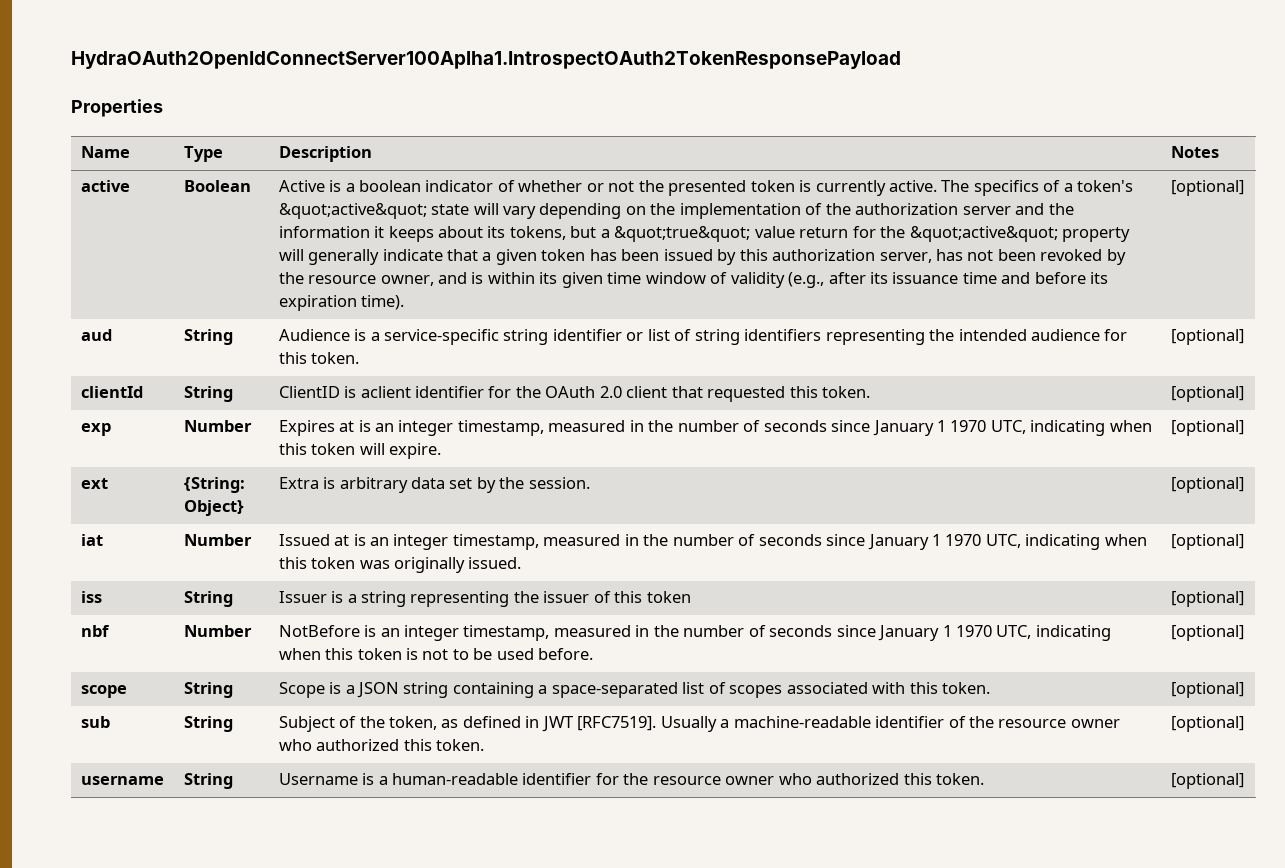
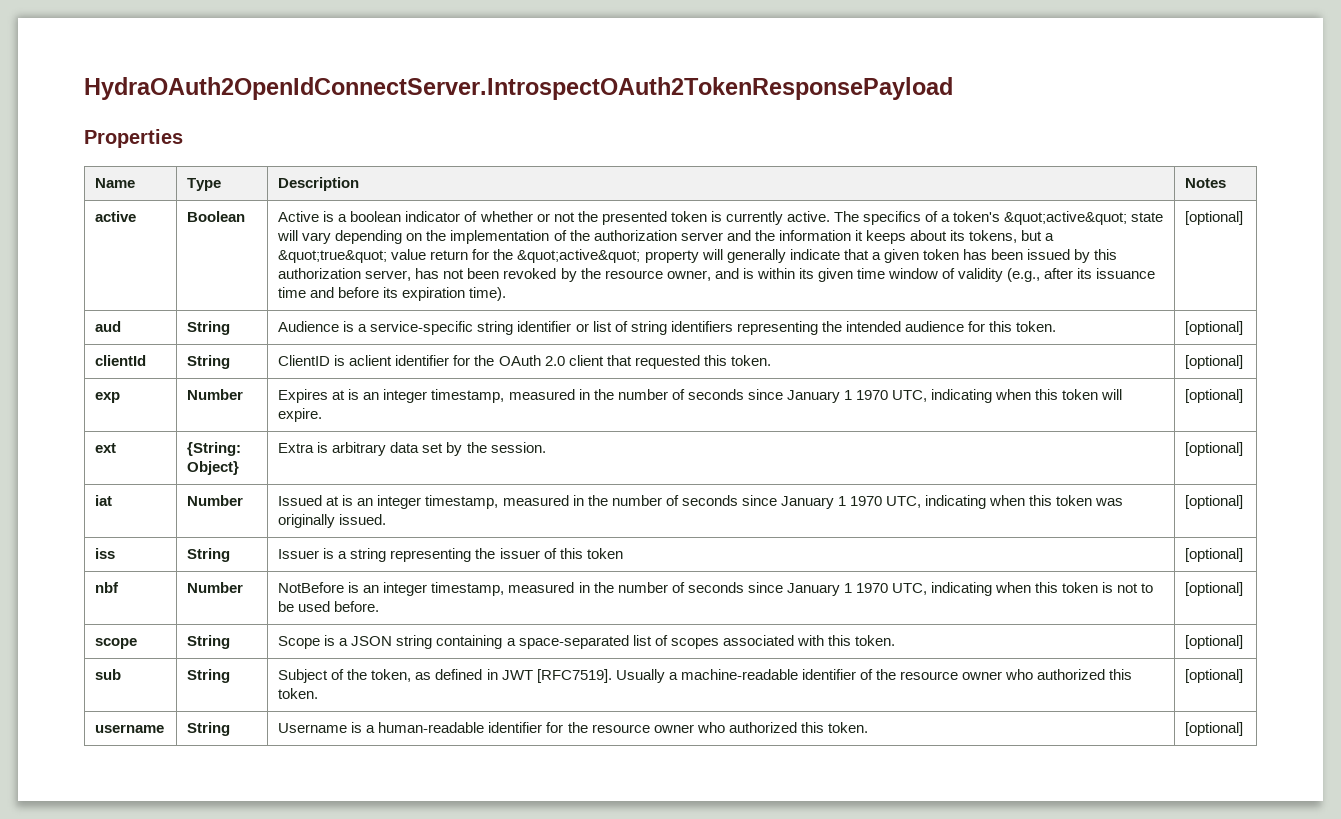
[71,51,901,69] HydraOAuth2OpenIdConnectServer100Aplha1.IntrospectOAuth2TokenResponsePayload -> [84,77,953,100] HydraOAuth2OpenIdConnectServer.IntrospectOAuth2TokenResponsePayload

